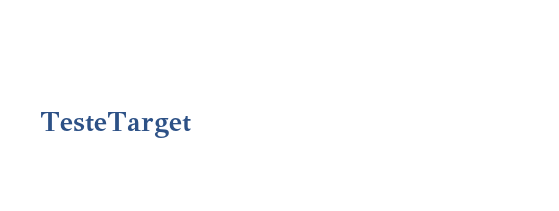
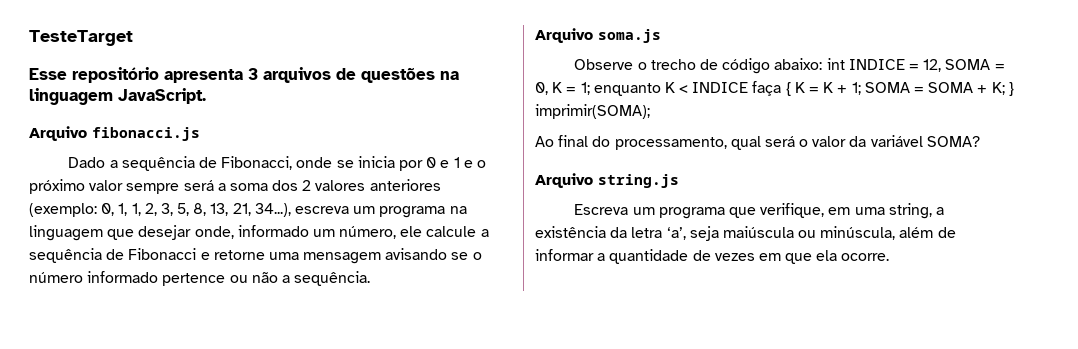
(191, 125) none -> [29,67,459,83] [29,88,206,105] [29,126,200,141] [68,156,486,171] [29,179,441,194] [29,203,467,218] [29,225,489,241] [29,248,482,264] [29,271,371,286] [535,28,661,43] [574,58,1005,74] [535,81,1014,96] [535,104,650,119] [535,135,980,150] [535,173,679,188] [574,203,944,219] [535,226,956,241] [535,249,890,264] // Esse repositório apresenta 3 arquivos de questões na linguagem JavaScript. // Arquivo fibonacci.js // Dado a sequência de Fibonacci, onde se inicia por 0 e 1 e o próximo valor sempre será a soma dos 2 valores anteriores (exemplo: 0, 1, 1, 2, 3, 5, 8, 13, 21, 34...), escreva um programa na linguagem que desejar onde, informado um número, ele calcule a sequência de Fibonacci e retorne uma mensagem avisando se o número informado pertence ou não a sequência. // Arquivo soma.js // Observe o trecho de código abaixo: int INDICE = 12, SOMA = 0, K = 1; enquanto K < INDICE faça { K = K + 1; SOMA = SOMA + K; } imprimir(SOMA); // Ao final do processamento, qual será o valor da variável SOMA? // Arquivo string.js // Escreva um programa que verifique, em uma string, a existência da letra ‘a’, seja maiúscula ou minúscula, além de informar a quantidade de vezes em que ela ocorre.

